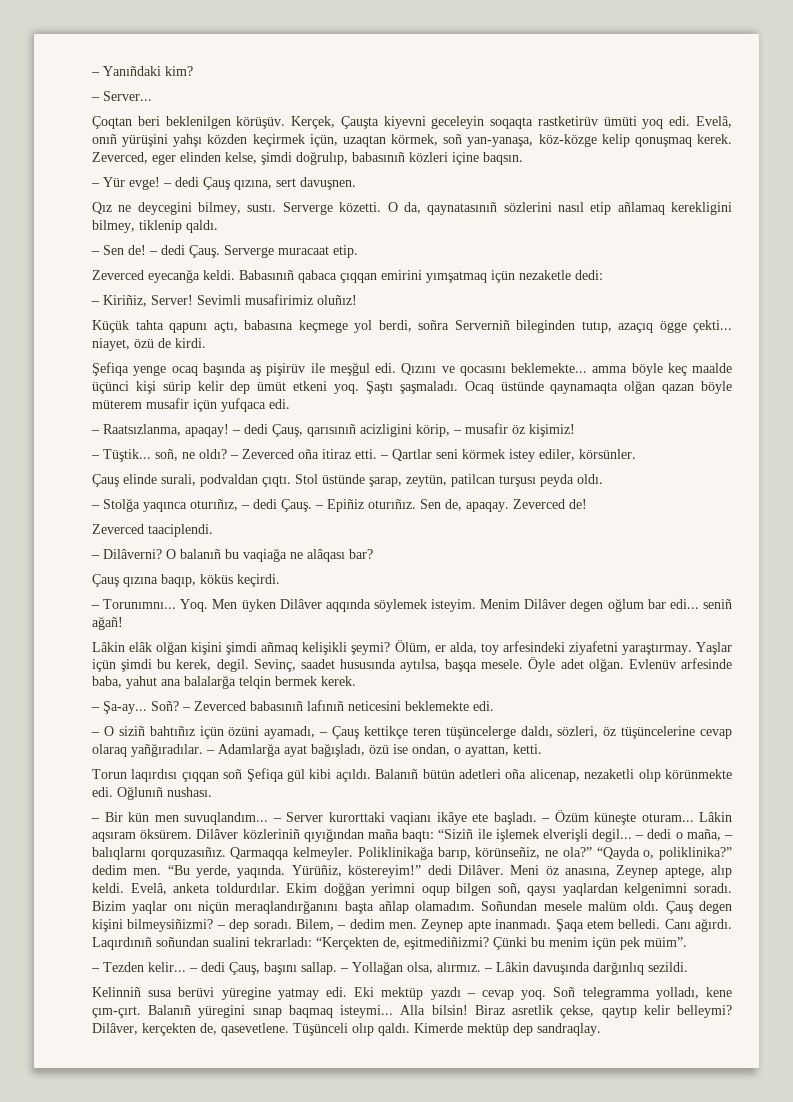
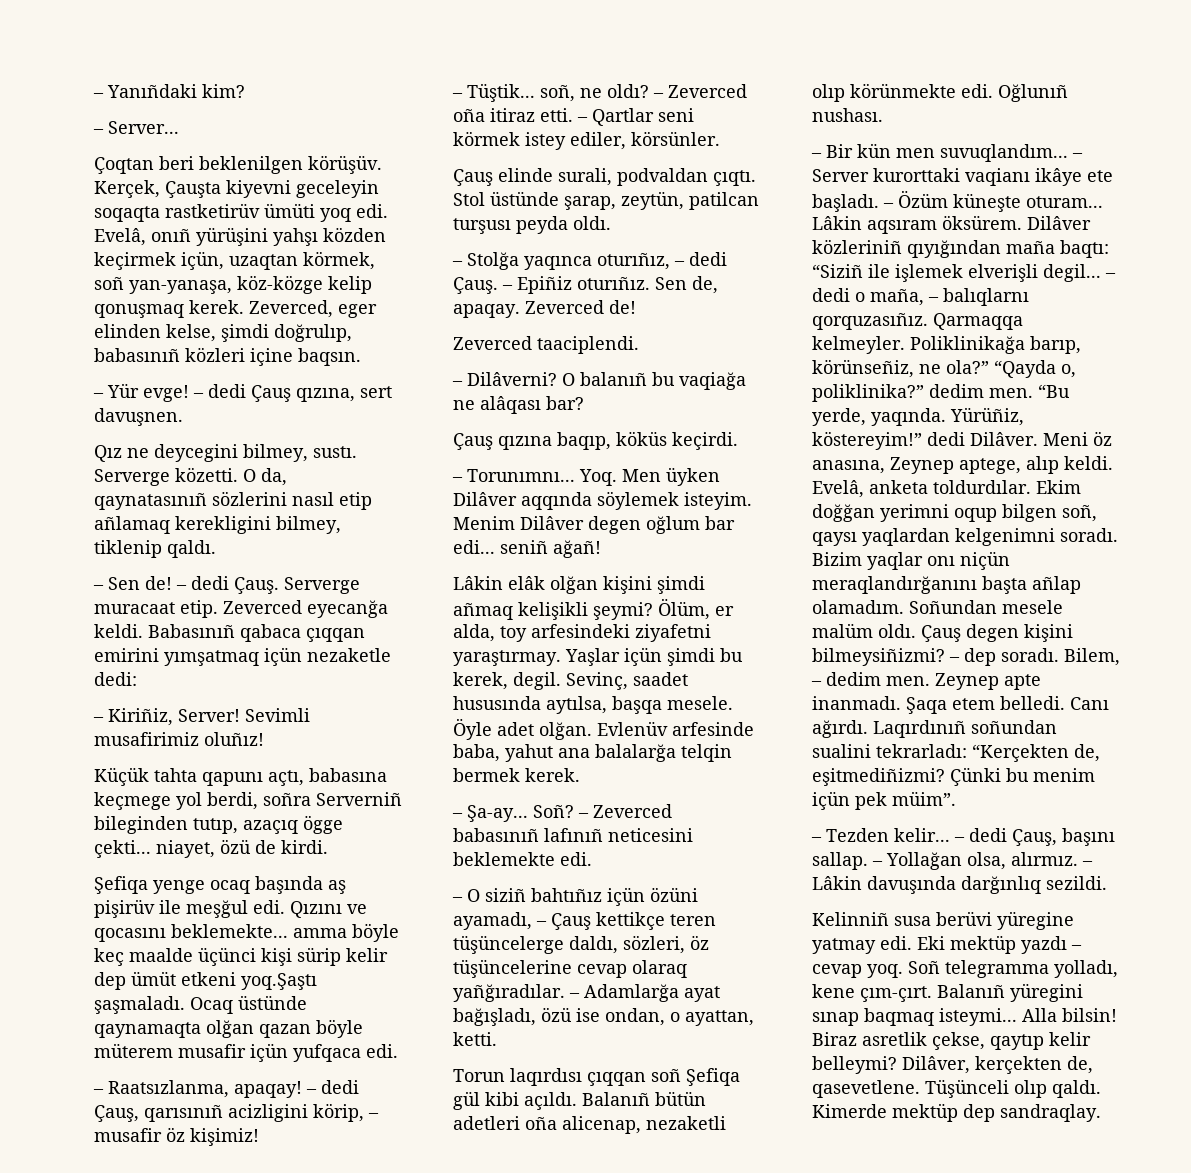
(358, 251) // -> (218, 609) none
[334,381,393,394] yoq. Şaştı -> [241,973,317,990] yoq.Şaştı

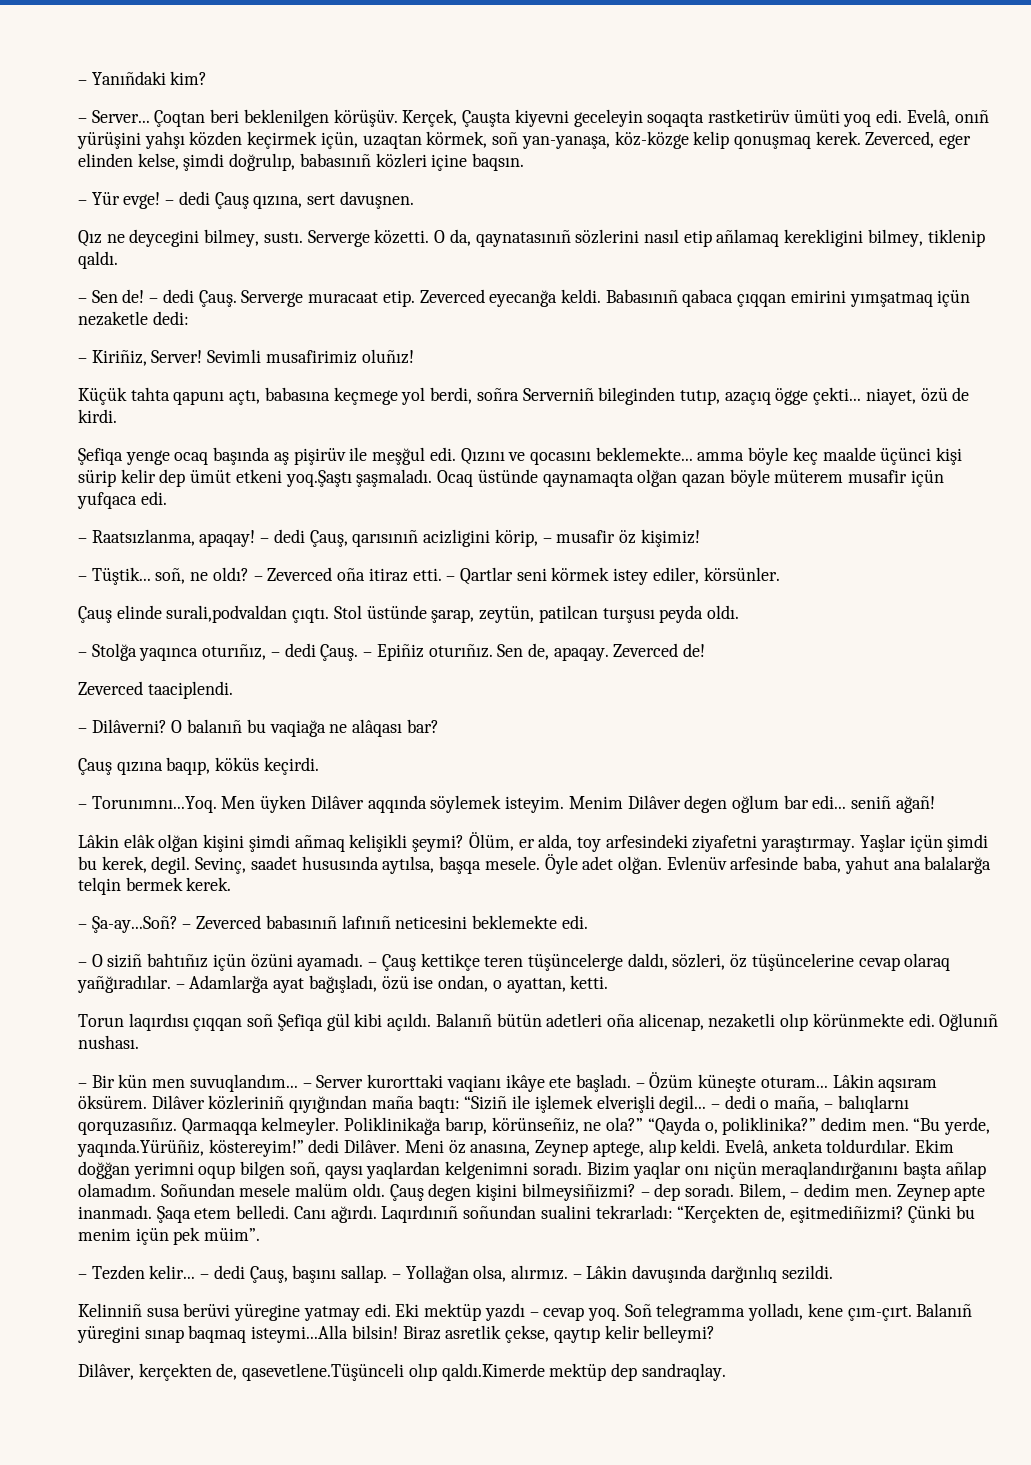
(179, 127) // -> (150, 116) none
[558,168,708,186] surali, podvaldan -> [166,605,288,623] surali,podvaldan
[467,469,617,486] Torunımnı... Yoq. -> [91,796,217,813] Torunımnı...Yoq.
[467,805,574,822] Şa-ay... Soñ? -> [91,916,178,933] Şa-ay...Soñ?
[453,912,532,930] ayamadı, -> [297,953,364,971] ayamadı.
[871,407,1024,426] yaqında. Yürüñiz, -> [77,1139,204,1157] yaqında.Yürüñiz,
[939,1008,1057,1026] isteymi... Alla -> [251,1325,349,1343] isteymi...Alla
(897, 1065) none -> (716, 1334) //
[812,1079,1101,1098] [812,1104,887,1118] qasevetlene. Tüşünceli olıp qaldı. Kimerde -> [242,1363,545,1381] qasevetlene.Tüşünceli olıp qaldı.Kimerde

